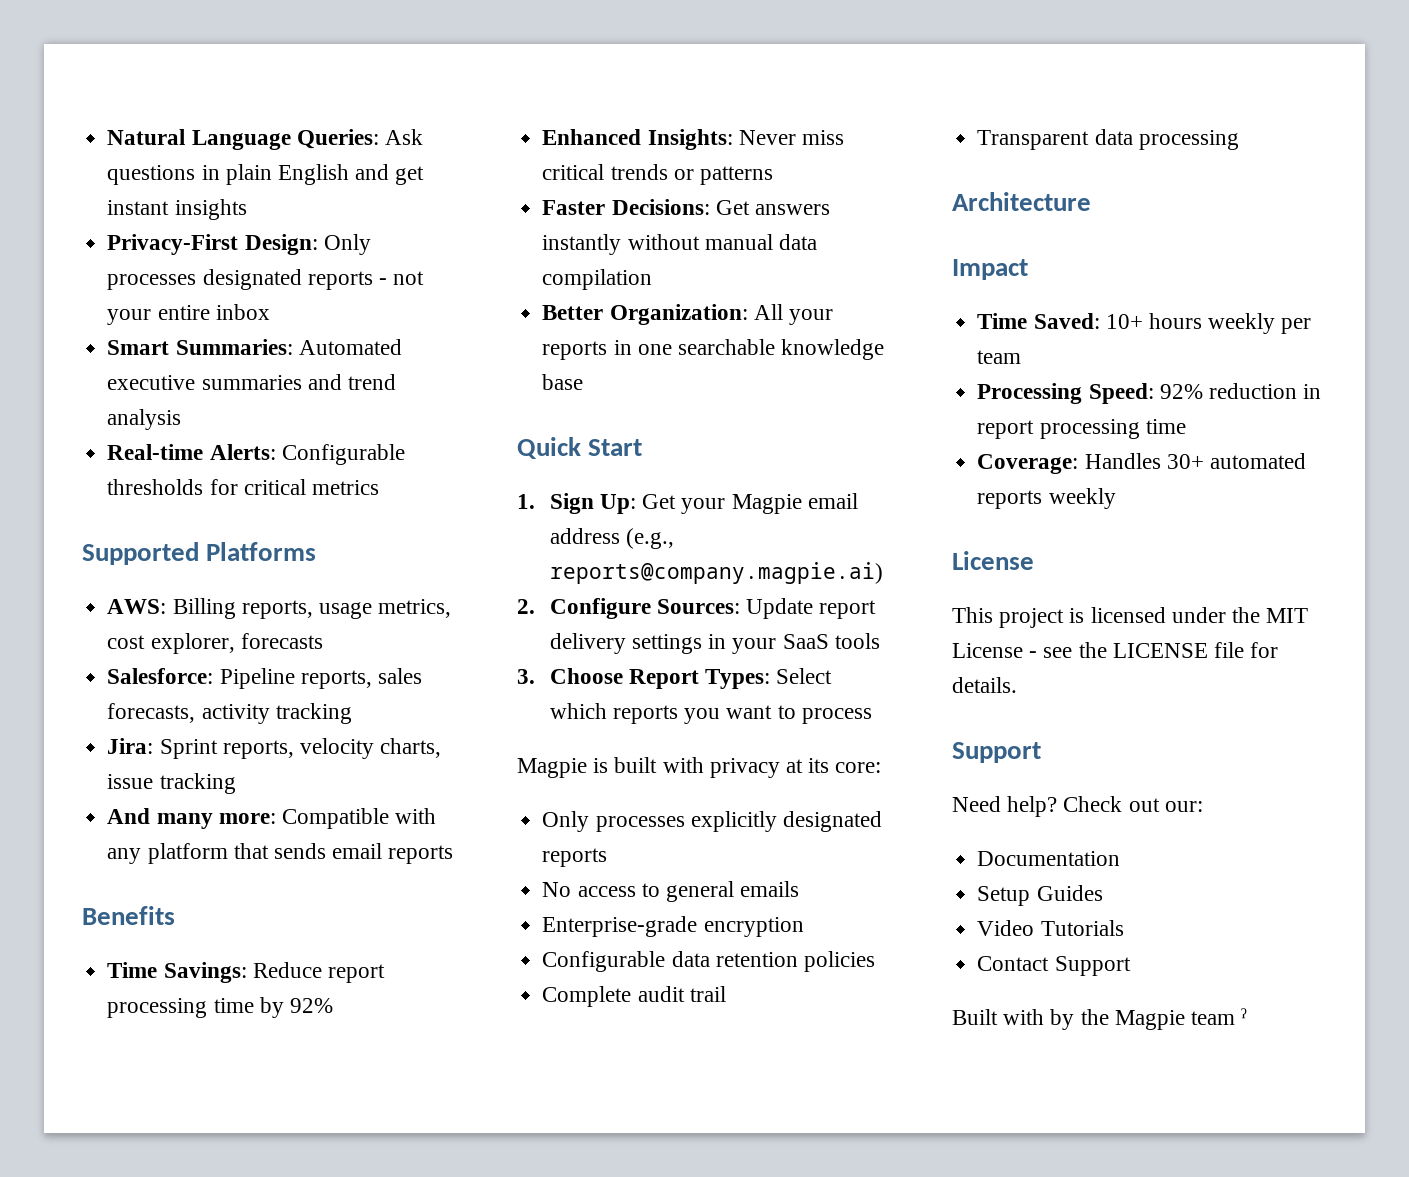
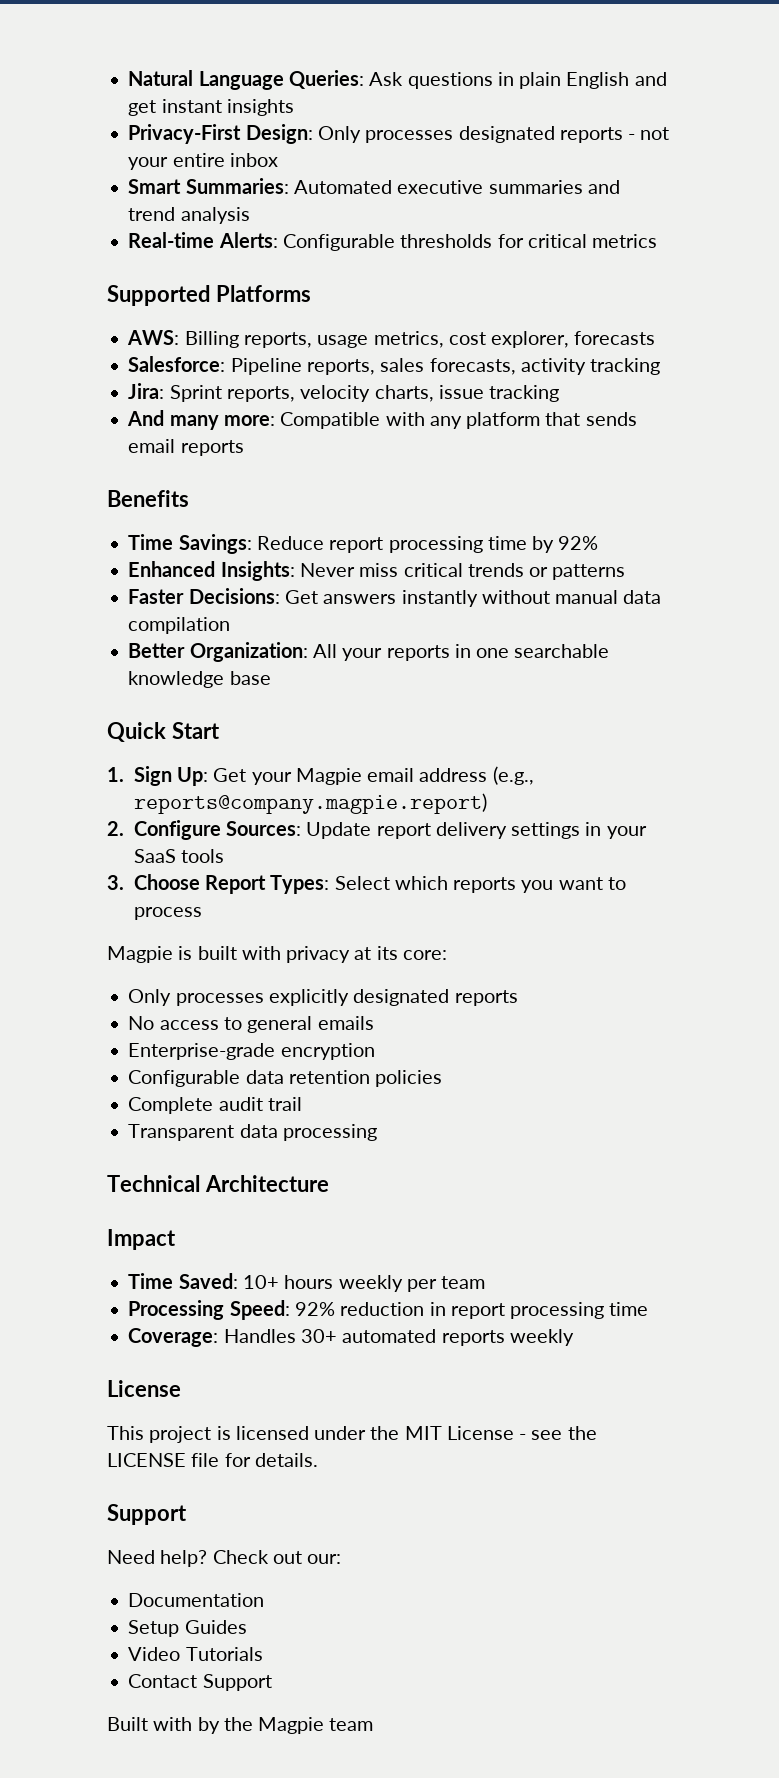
[549,562,883,584] reports@company.magpie.ai) -> [133,793,487,814] reports@company.magpie.report)
(1239, 140) none -> [107,1175,200,1192] Technical
[1241,1008,1248,1025] ˀ -> (374, 1724) none

